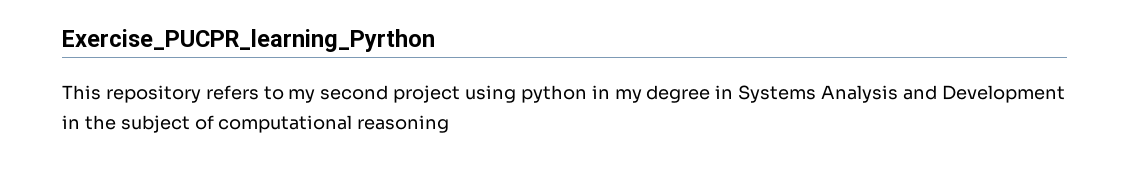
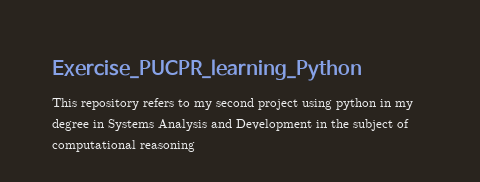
[62,29,435,52] Exercise_PUCPR_learning_Pyrthon -> [52,59,362,81] Exercise_PUCPR_learning_Python

